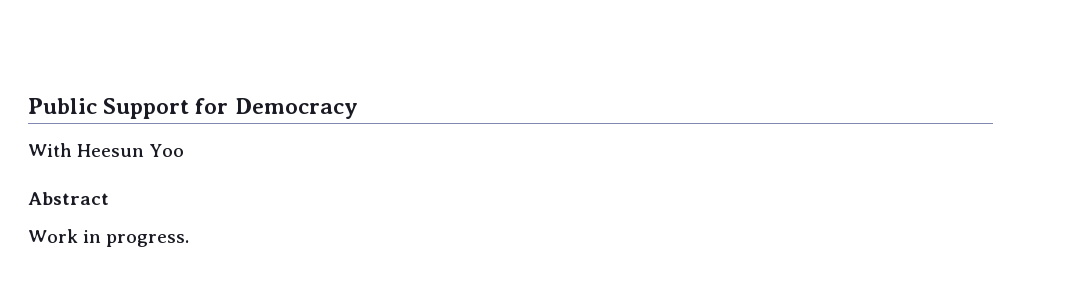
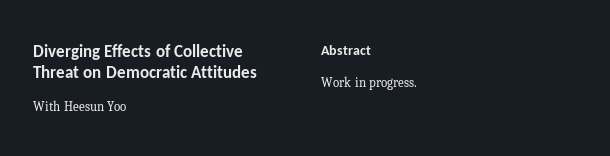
[28,98,358,119] Public Support for Democracy -> [33,44,244,60] [33,65,258,78] Diverging Effects of Collective Threat on Democratic Attitudes

